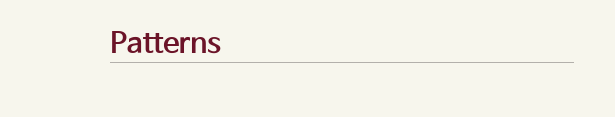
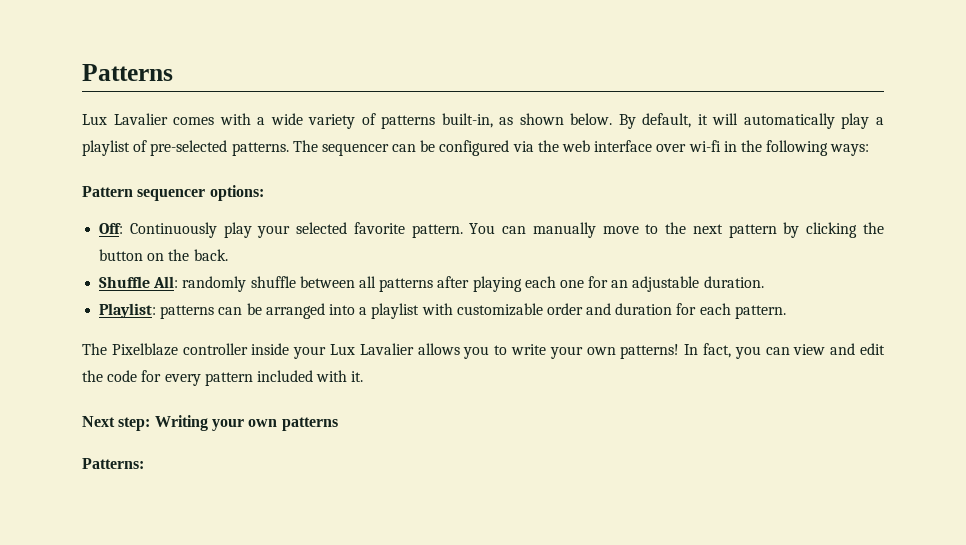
(221, 42) none -> [82,113,884,129] [82,140,870,156] [82,185,264,201] [99,222,884,238] [99,249,228,261] [99,276,764,292] [99,303,786,319] [82,343,885,359] [82,370,364,386] [82,415,338,431] [82,458,144,469] // Lux Lavalier comes with a wide variety of patterns built-in, as shown below. By default, it will automatically play a playlist of pre-selected patterns. The sequencer can be configured via the web interface over wi-fi in the following ways: // Pattern sequencer options: // Off: Continuously play your selected favorite pattern. You can manually move to the next pattern by clicking the button on the back. // Shuffle All: randomly shuffle between all patterns after playing each one for an adjustable duration. // Playlist: patterns can be arranged into a playlist with customizable order and duration for each pattern. // The Pixelblaze controller inside your Lux Lavalier allows you to write your own patterns! In fact, you can view and edit the code for every pattern included with it. // Next step: Writing your own patterns // Patterns:

